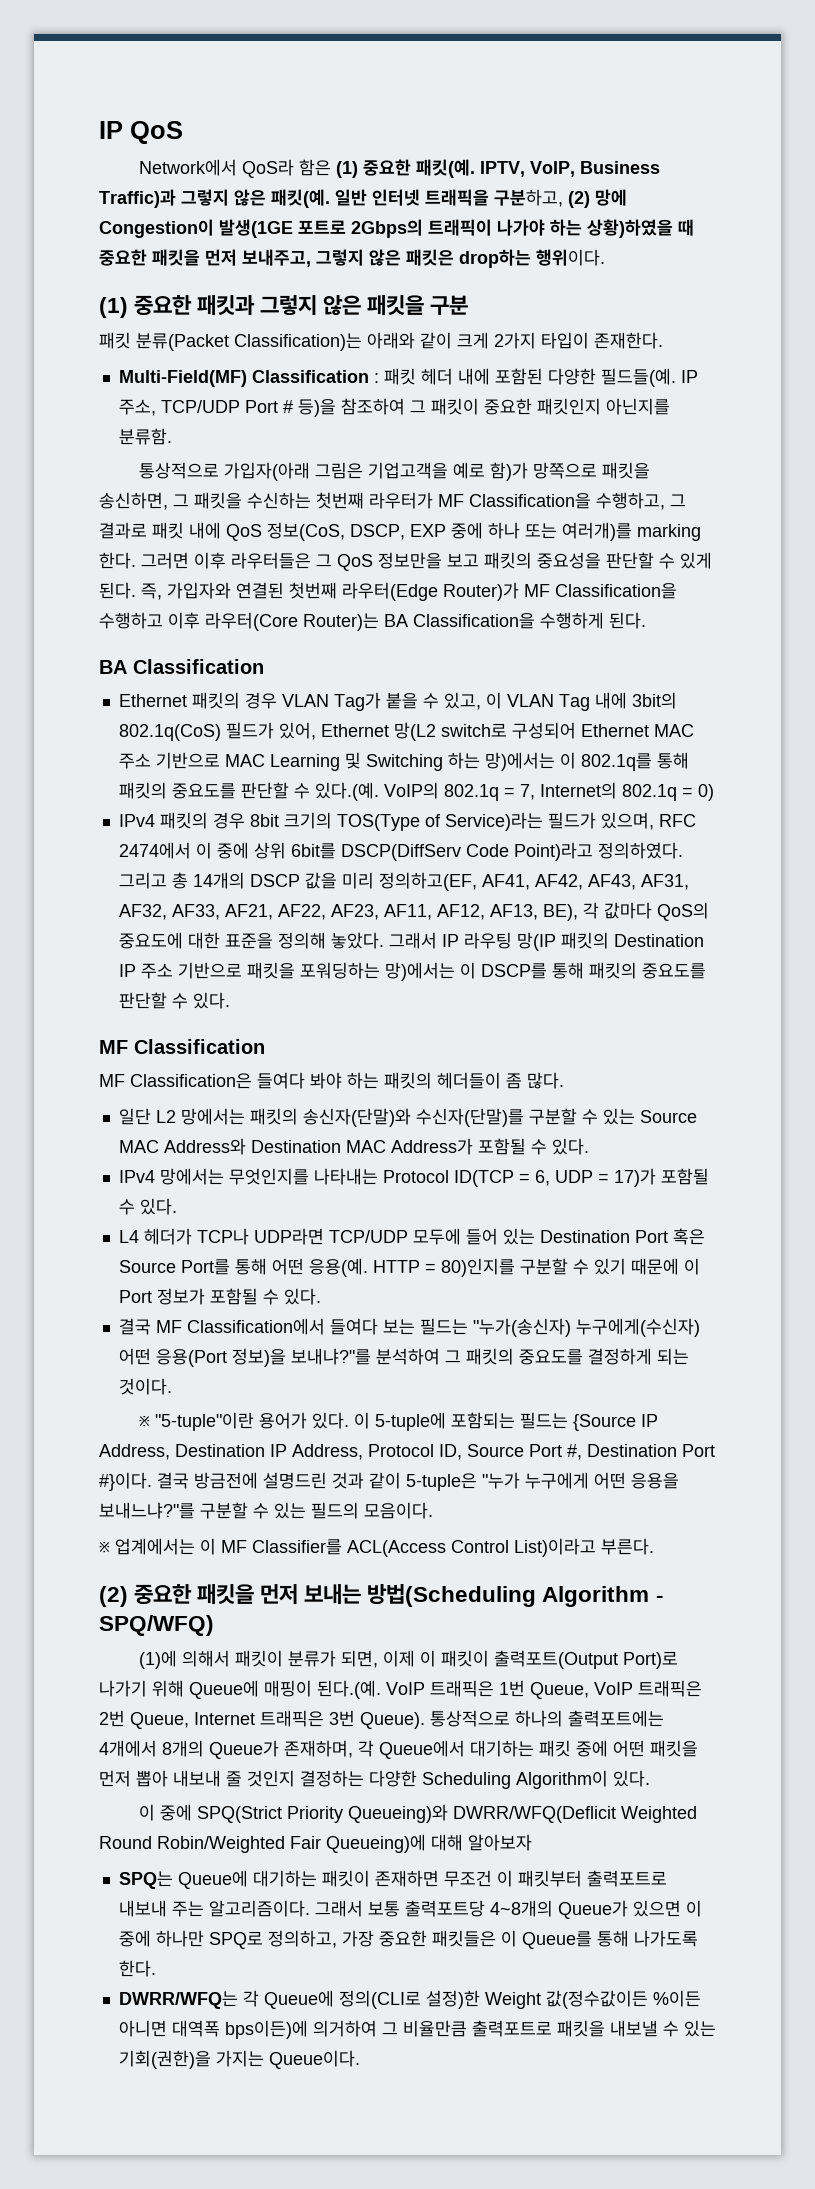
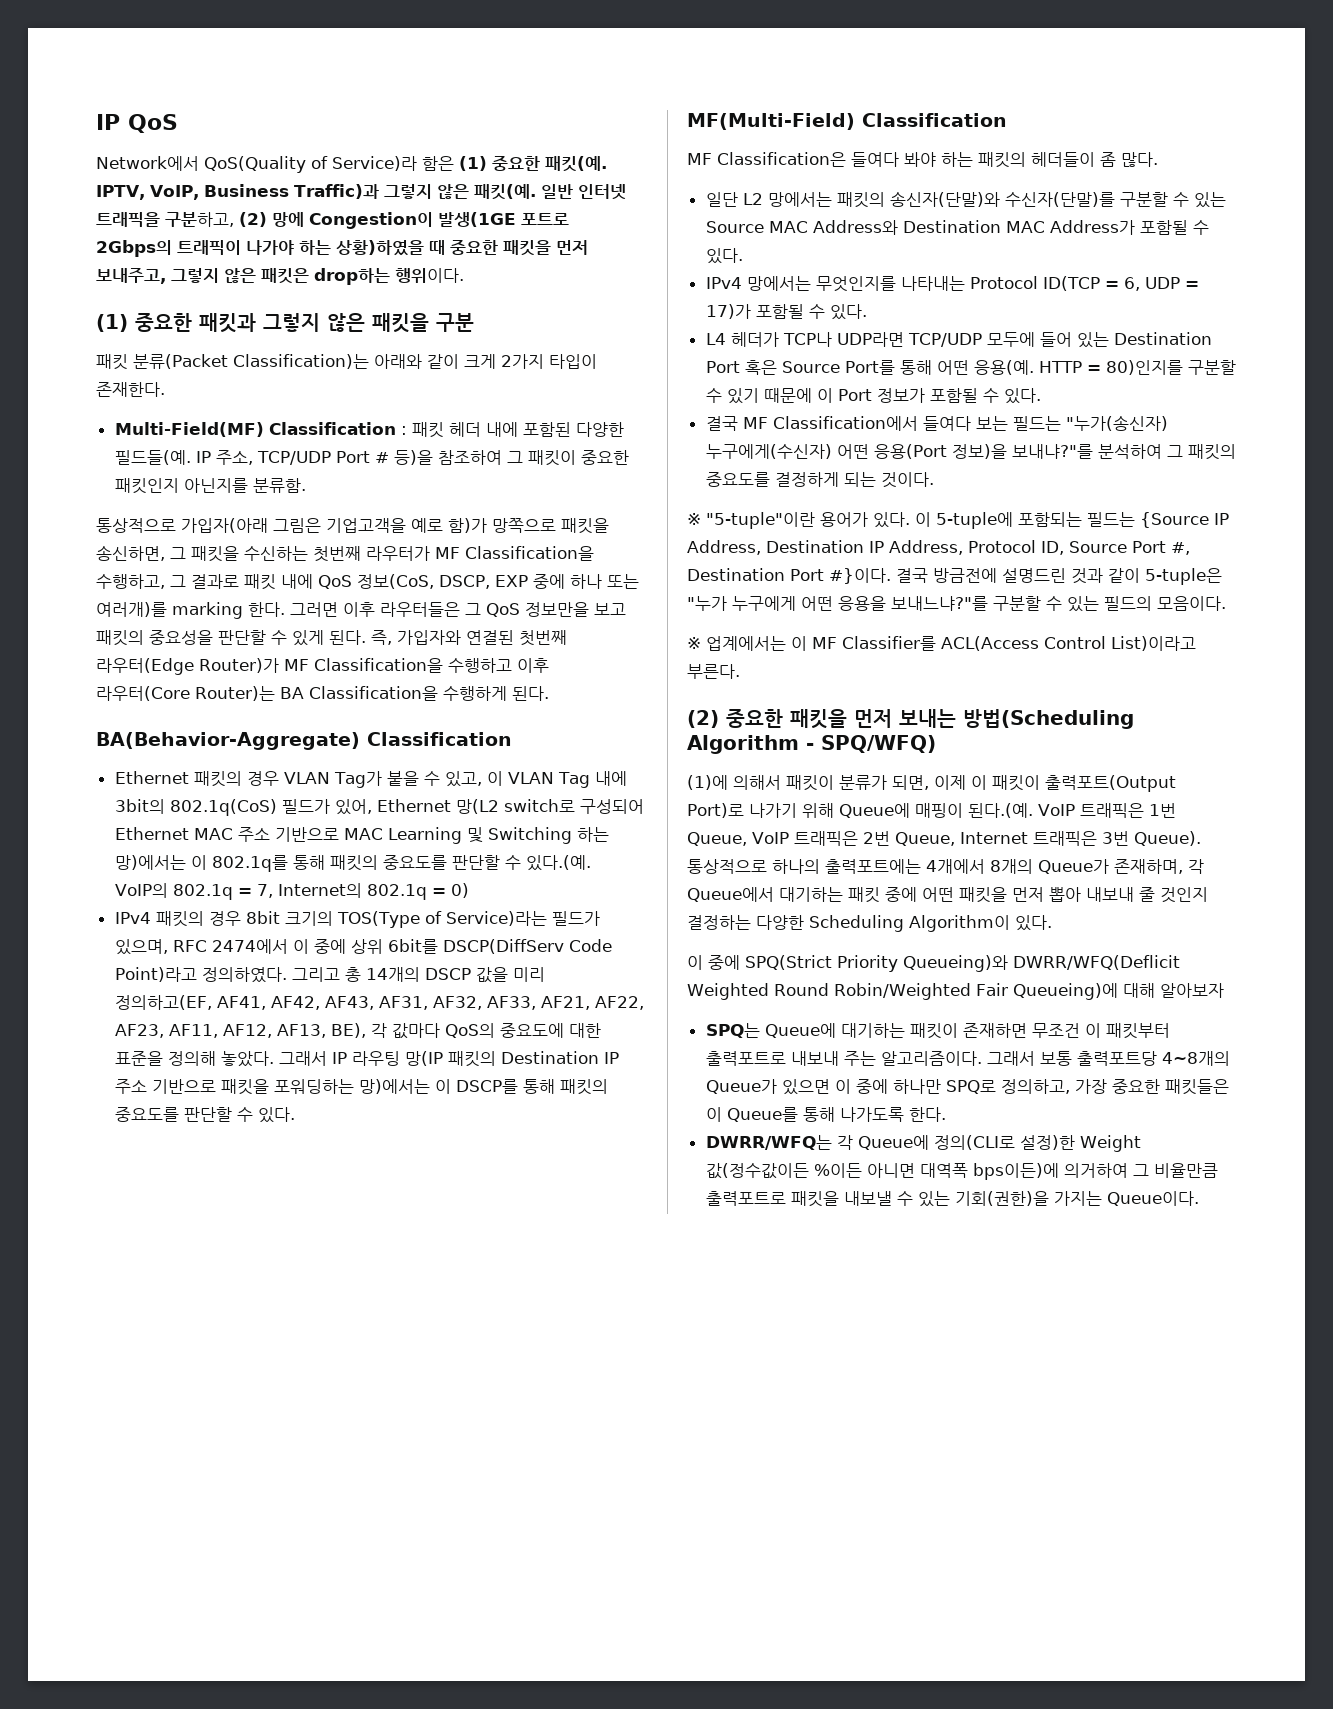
[241,159,294,178] QoS라 -> [204,156,417,173] QoS(Quality of Service)라
[99,660,127,674] BA -> [96,732,360,750] BA(Behavior-Aggregate)
[99,1040,128,1054] MF -> [687,113,855,130] MF(Multi-Field)

